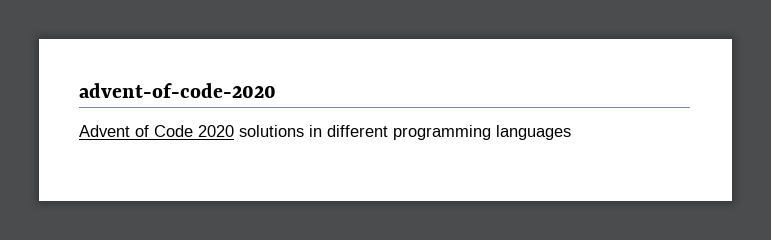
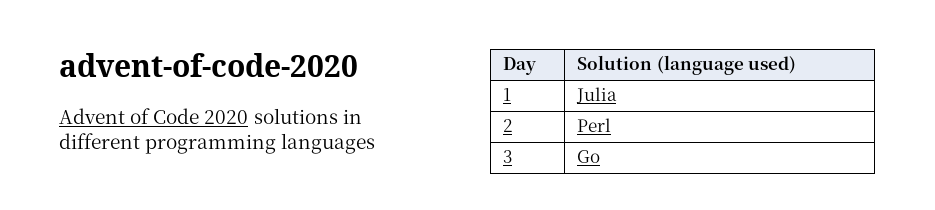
(571, 132) none -> [502,57,536,75] [576,55,797,75] [502,88,511,101] [575,87,617,104] [502,119,512,132] [576,118,611,132] [502,150,512,163] [576,150,600,163] // Day | Solution (language used) // 1 | Julia // 2 | Perl // 3 | Go

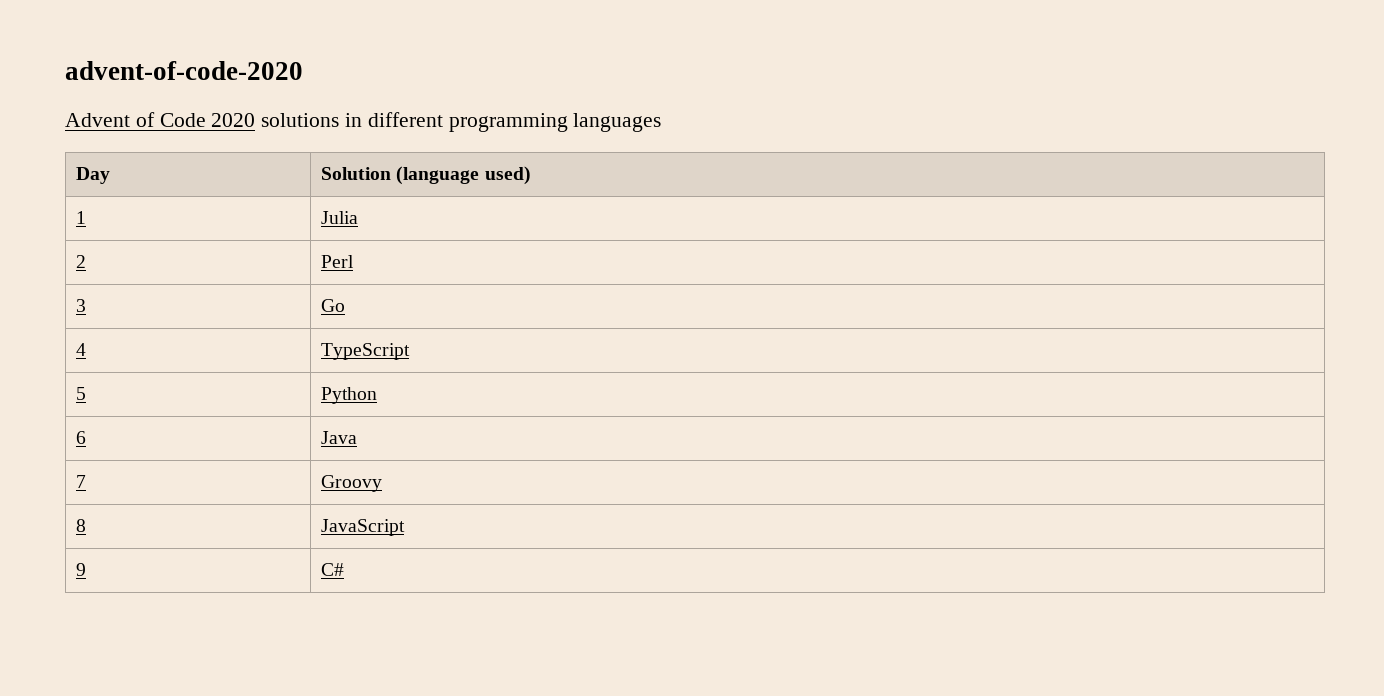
(600, 156) none -> [76,343,87,356] [321,343,411,360] [76,387,87,400] [321,387,378,404] [76,431,87,444] [321,431,358,444] [76,475,87,488] [321,475,383,492] [76,519,87,532] [321,519,406,536] [76,563,87,576] [321,563,345,576] // 4 | TypeScript // 5 | Python // 6 | Java // 7 | Groovy // 8 | JavaScript // 9 | C#

